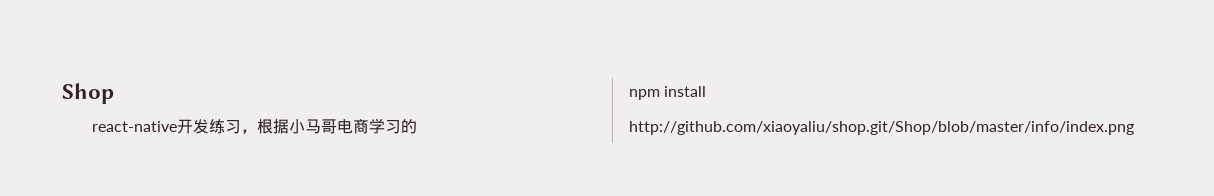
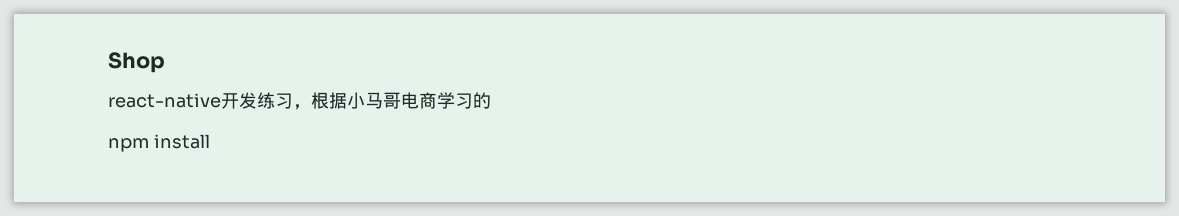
[629,121,1134,135] // http://github.com/xiaoyaliu/shop.git/Shop/blob/master/info/index.png -> (210, 141) none

